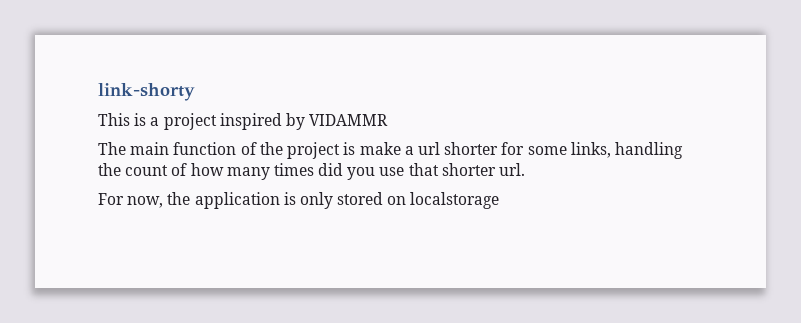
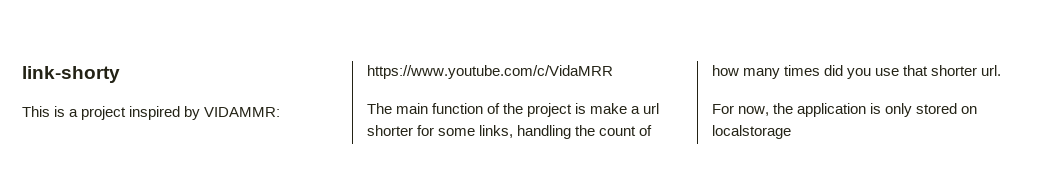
[309,114,389,126] VIDAMMR -> [204,107,281,117] [367,65,613,79] VIDAMMR: https://www.youtube.com/c/VidaMRR

